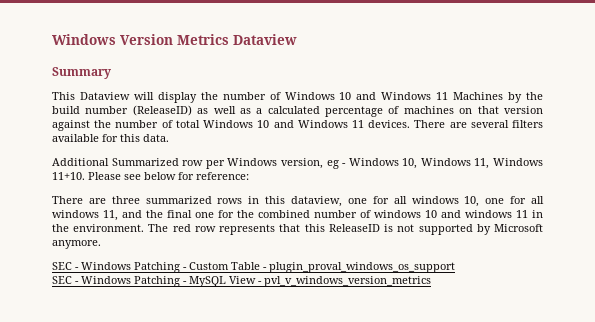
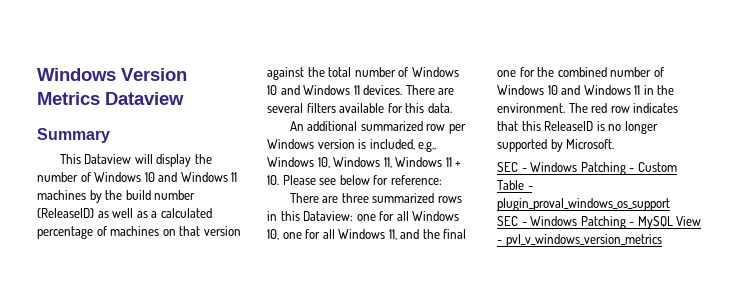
[453,92,504,100] Machines -> [37,190,86,200] machines
[115,120,200,128] number of total -> [328,67,409,77] total number of
[52,158,347,169] Additional Summarized row per Windows version, eg - -> [289,121,466,134] [267,139,437,152] An additional summarized row per Windows version is included, e.g.,
[52,172,85,180] 11+10. -> [445,157,462,167] [267,175,279,185] 11 + 10.
[291,196,459,207] dataview, one for all windows -> [303,211,460,221] Dataview: one for all Windows
[52,210,99,218] windows -> [338,229,386,239] Windows
[374,210,512,218] windows 10 and windows -> [497,85,631,95] Windows 10 and Windows
[219,224,276,235] represents -> [633,103,679,113] indicates
[397,224,543,235] [52,240,101,249] not supported by Microsoft anymore. -> [608,121,658,134] [497,139,615,152] no longer supported by Microsoft.

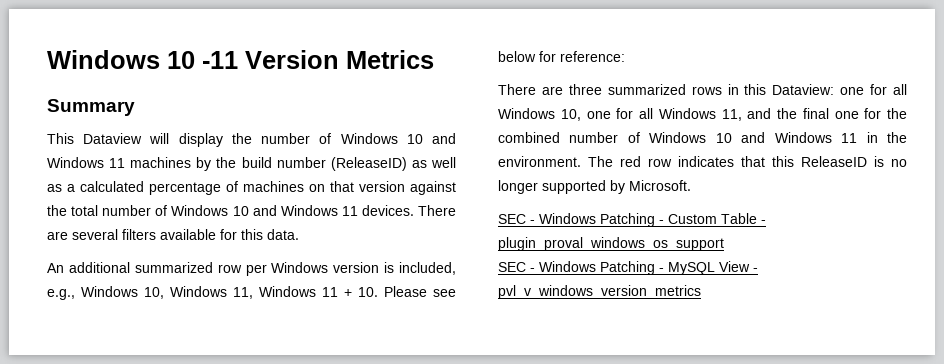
[37,68,116,81] Windows -> [47,50,238,69] Windows 10 -11
[105,92,184,105] Dataview -> (434, 59) none

